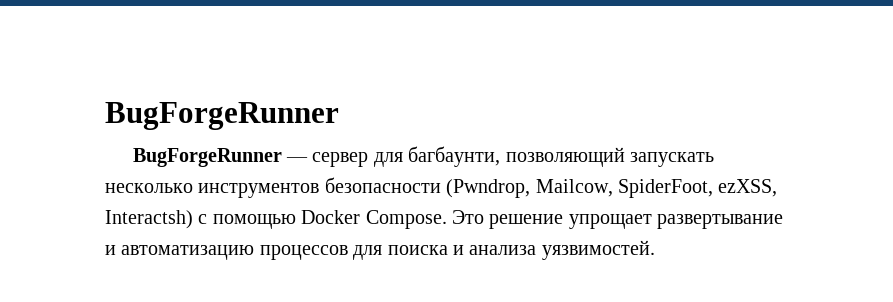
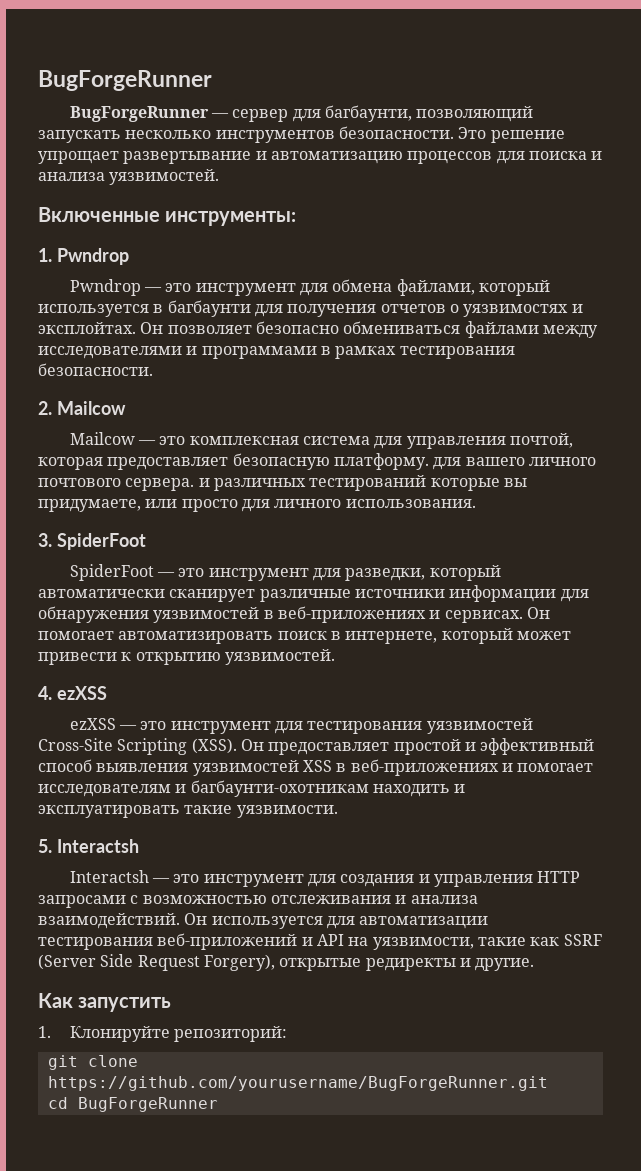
[324,177,778,198] [105,210,447,229] безопасности (Pwndrop, Mailcow, SpiderFoot, ezXSS, Interactsh) с помощью Docker Compose. -> [338,126,454,139] безопасности.
(655, 250) none -> [38,207,297,226] [38,248,129,265] [69,279,550,296] [38,300,583,317] [38,321,598,338] [38,346,515,359] [38,363,153,376] [38,401,126,415] [69,432,573,449] [38,453,596,470] [38,475,527,491] [38,499,476,512] [38,533,146,550] [69,564,501,581] [38,585,589,602] [38,606,550,623] [38,628,571,644] [38,649,335,665] [38,686,107,700] [69,718,533,734] [38,738,595,755] [38,759,594,776] [38,780,466,797] [38,805,338,818] [38,839,139,853] [69,870,581,887] [38,895,478,908] [38,913,489,929] [38,933,602,950] [38,954,535,971] [38,993,172,1012] [38,1026,288,1042] [47,1055,138,1070] [47,1076,548,1091] [47,1097,218,1112] // Включенные инструменты: // 1. Pwndrop // Pwndrop — это инструмент для обмена файлами, который используется в багбаунти для получения отчетов о уязвимостях и эксплойтах. Он позволяет безопасно обмениваться файлами между исследователями и программами в рамках тестирования безопасности. // 2. Mailcow // Mailcow — это комплексная система для управления почтой, которая предоставляет безопасную платформу. для вашего личного почтового сервера. и различных тестирований которые вы придумаете, или просто для личного использования. // 3. SpiderFoot // SpiderFoot — это инструмент для разведки, который автоматически сканирует различные источники информации для обнаружения уязвимостей в веб-приложениях и сервисах. Он помогает автоматизировать поиск в интернете, который может привести к открытию уязвимостей. // 4. ezXSS // ezXSS — это инструмент для тестирования уязвимостей Cross-Site Scripting (XSS). Он предоставляет простой и эффективный способ выявления уязвимостей XSS в веб-приложениях и помогает исследователям и багбаунти-охотникам находить и эксплуатировать такие уязвимости. // 5. Interactsh // Interactsh — это инструмент для создания и управления HTTP запросами с возможностью отслеживания и анализа взаимодействий. Он используется для автоматизации тестирования веб-приложений и API на уязвимости, такие как SSRF (Server Side Request Forgery), открытые редиректы и другие. // Как запустить // 1. Клонируйте репозиторий: // git clone https://github.com/yourusername/BugForgeRunner.git // cd BugForgeRunner

